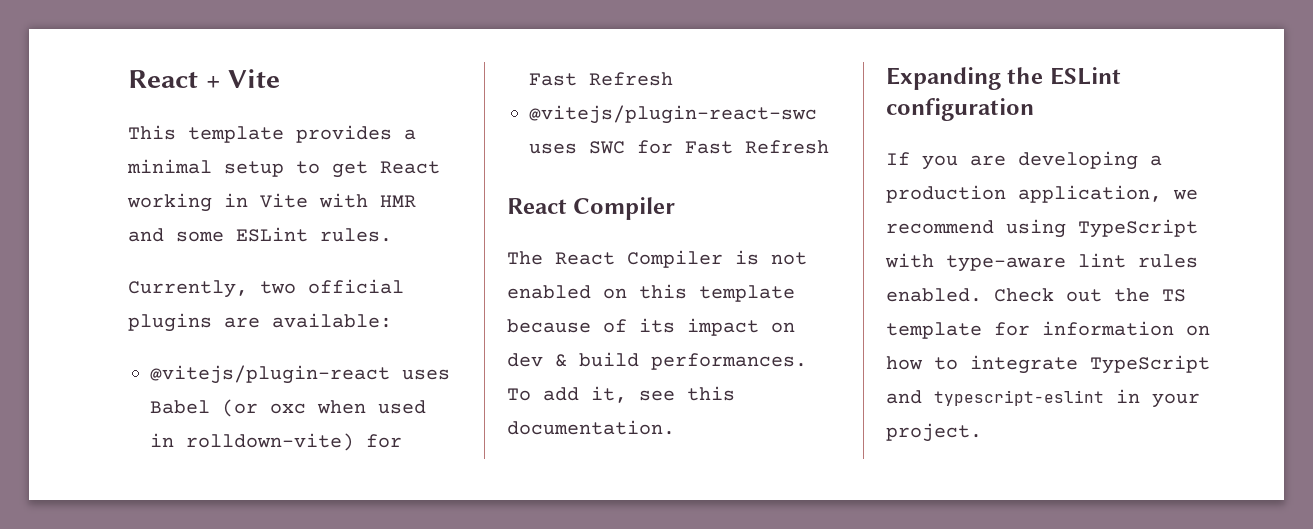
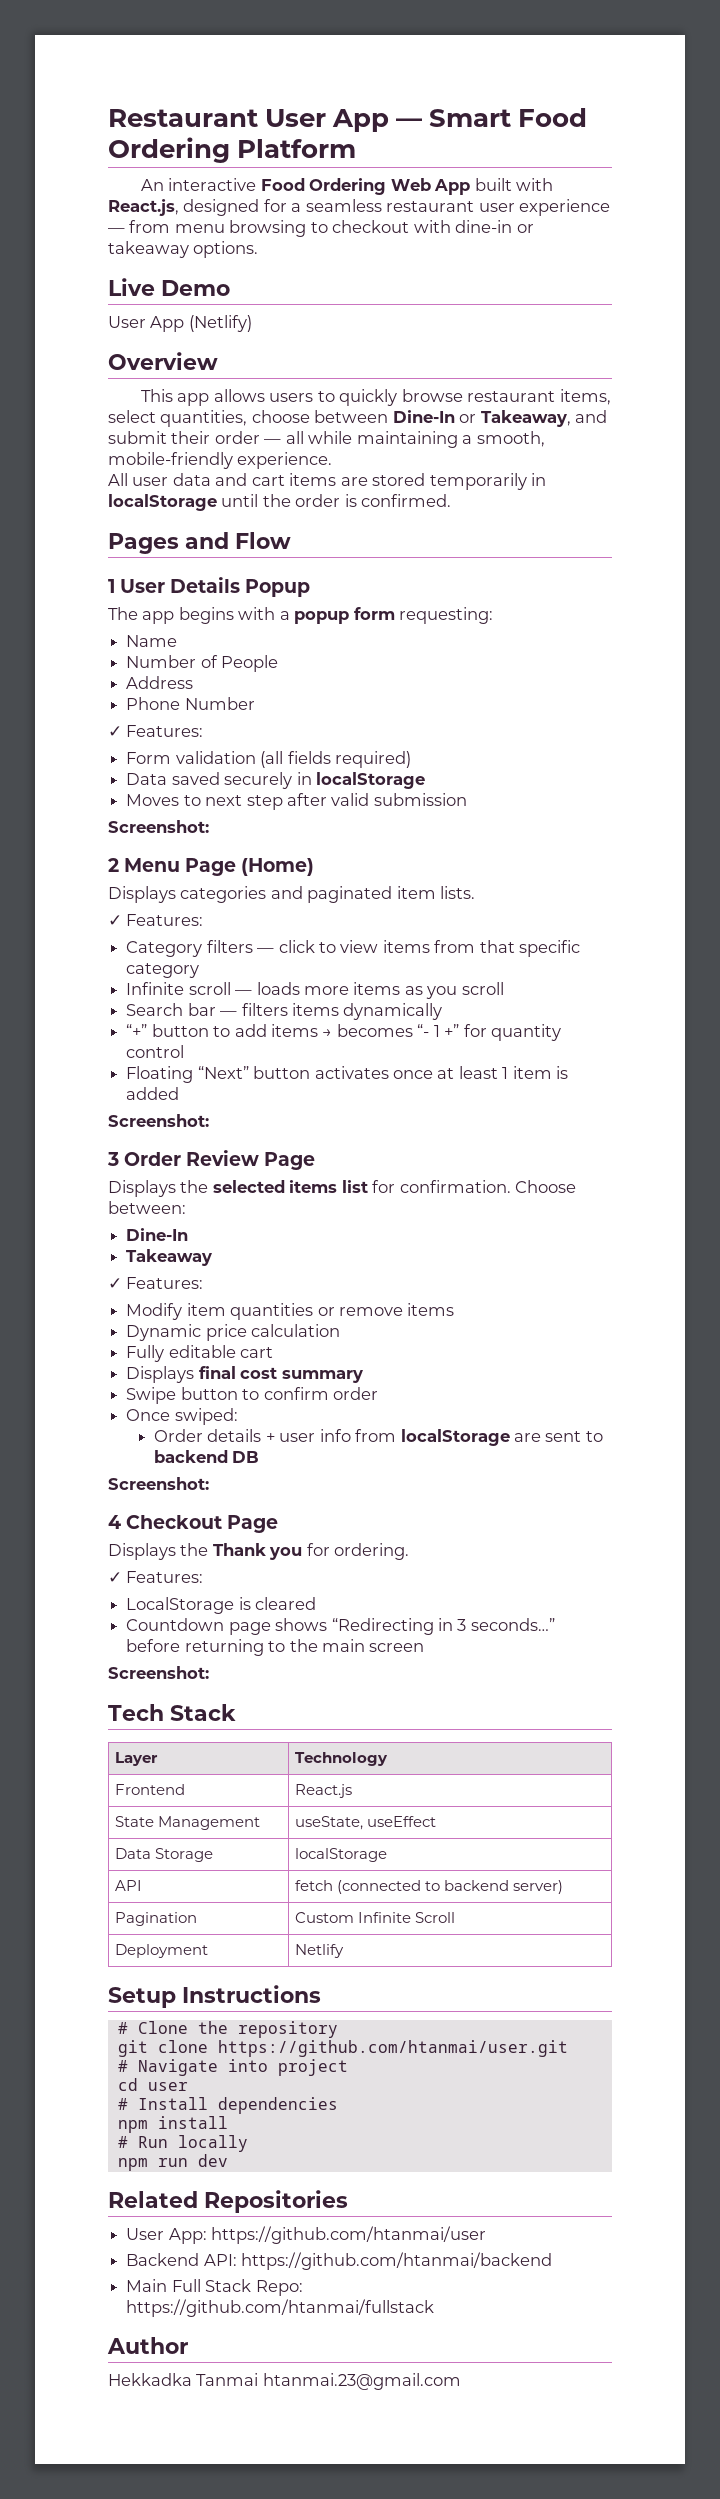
[128,69,281,88] [128,125,416,143] [127,159,440,178] [127,193,416,212] [128,227,392,242] [128,279,404,298] [128,313,392,332] [150,365,450,384] [150,399,426,417] [150,433,402,451] [529,72,673,86] [529,105,817,124] [529,140,829,154] [507,197,676,220] [507,250,807,268] [507,284,795,302] [507,318,795,336] [507,352,807,370] [507,386,735,403] [507,420,675,435] [886,67,1121,90] [886,98,1034,121] [886,151,1162,170] [886,185,1198,203] [886,219,1198,238] [885,253,1198,272] [886,288,1186,302] [886,321,1210,339] [886,355,1210,374] [886,389,1200,408] [886,423,982,442] React + Vite // This template provides a minimal setup to get React working in Vite with HMR and some ESLint rules. // Currently, two official plugins are available: // @vitejs/plugin-react uses Babel (or oxc when used in rolldown-vite) for Fast Refresh // @vitejs/plugin-react-swc uses SWC for Fast Refresh // React Compiler // The React Compiler is not enabled on this template because of its impact on dev & build performances. To add it, see this documentation. // Expanding the ESLint configuration // If you are developing a production application, we recommend using TypeScript with type-aware lint rules enabled. Check out the TS template for information on how to integrate TypeScript and typescript-eslint in your project. -> [108,108,588,132] [108,137,357,163] [140,178,554,195] [108,199,611,216] [108,220,534,237] [108,241,259,258] [108,278,230,296] [108,315,252,332] [108,352,218,370] [140,389,611,406] [108,410,608,427] [108,431,545,448] [108,452,333,469] [108,473,547,490] [108,494,452,511] [108,532,291,554] [108,577,311,597] [108,607,494,624] [126,635,178,647] [126,655,279,672] [126,676,194,689] [126,697,255,710] [108,725,204,737] [126,751,411,768] [126,772,425,789] [126,793,467,810] [108,820,209,833] [108,858,315,876] [108,886,476,903] [108,914,204,926] [126,940,581,957] [126,963,200,978] [126,982,504,999] [126,1003,443,1020] [126,1024,562,1041] [126,1045,185,1058] [126,1066,569,1083] [126,1087,180,1100] [108,1114,209,1127] [107,1150,316,1170] [108,1180,577,1197] [108,1201,186,1214] [126,1228,189,1241] [126,1249,213,1266] [108,1277,204,1289] [126,1303,455,1320] [126,1324,341,1341] [126,1345,274,1362] [126,1366,363,1383] [126,1387,378,1404] [126,1408,238,1425] [153,1429,603,1446] [153,1450,260,1463] [108,1477,209,1490] [108,1515,279,1533] [108,1543,410,1560] [108,1571,204,1583] [126,1597,317,1614] [126,1618,555,1635] [126,1639,425,1656] [108,1666,209,1679] [108,1704,236,1721] [115,1752,159,1766] [295,1752,389,1766] [115,1784,186,1795] [295,1784,353,1798] [115,1816,261,1830] [295,1816,437,1830] [115,1848,214,1862] [295,1848,388,1862] [115,1880,143,1891] [295,1880,564,1894] [115,1912,198,1926] [295,1912,456,1923] [115,1944,209,1958] [295,1944,345,1958] [108,1985,321,2008] [117,2021,338,2038] [117,2040,568,2057] [117,2059,348,2076] [117,2078,188,2091] [117,2097,338,2114] [117,2116,228,2133] [117,2135,248,2152] [117,2154,228,2171] [108,2190,348,2213] [126,2226,487,2244] [126,2252,553,2270] [126,2279,303,2296] [126,2299,435,2317] [107,2337,188,2354] [108,2373,461,2390] Restaurant User App — Smart Food Ordering Platform // An interactive Food Ordering Web App built with React.js, designed for a seamless restaurant user experience — from menu browsing to checkout with dine-in or takeaway options. // Live Demo // User App (Netlify) // Overview // This app allows users to quickly browse restaurant items, select quantities, choose between Dine-In or Takeaway, and submit their order — all while maintaining a smooth, mobile-friendly experience. // All user data and cart items are stored temporarily in localStorage until the order is confirmed. // Pages and Flow // 1 User Details Popup // The app begins with a popup form requesting: // Name // Number of People // Address // Phone Number // ✓ Features: // Form validation (all fields required) // Data saved securely in localStorage // Moves to next step after valid submission // Screenshot: // 2 Menu Page (Home) // Displays categories and paginated item lists. // ✓ Features: // Category filters — click to view items from that specific category // Infinite scroll — loads more items as you scroll // Search bar — filters items dynamically // “+” button to add items → becomes “- 1 +” for quantity control // Floating “Next” button activates once at least 1 item is added // Screenshot: // 3 Order Review Page // Displays the selected items list for confirmation. Choose between: // Dine-In // Takeaway // ✓ Features: // Modify item quantities or remove items // Dynamic price calculation // Fully editable cart // Displays final cost summary // Swipe button to confirm order // Once swiped: // Order details + user info from localStorage are sent to backend DB // Screenshot: // 4 Checkout Page // Displays the Thank you for ordering. // ✓ Features: // LocalStorage is cleared // Countdown page shows “Redirecting in 3 seconds…” before returning to the main screen // Screenshot: // Tech Stack // Layer | Technology // Frontend | React.js // State Management | useState, useEffect // Data Storage | localStorage // API | fetch (connected to backend server) // Pagination | Custom Infinite Scroll // Deployment | Netlify // Setup Instructions // # Clone the repository // git clone https://github.com/htanmai/user.git // # Navigate into project // cd user // # Install dependencies // npm install // # Run locally // npm run dev // Related Repositories // User App: https://github.com/htanmai/user // Backend API: https://github.com/htanmai/backend // Main Full Stack Repo: https://github.com/htanmai/fullstack // Author // Hekkadka Tanmai htanmai.23@gmail.com

